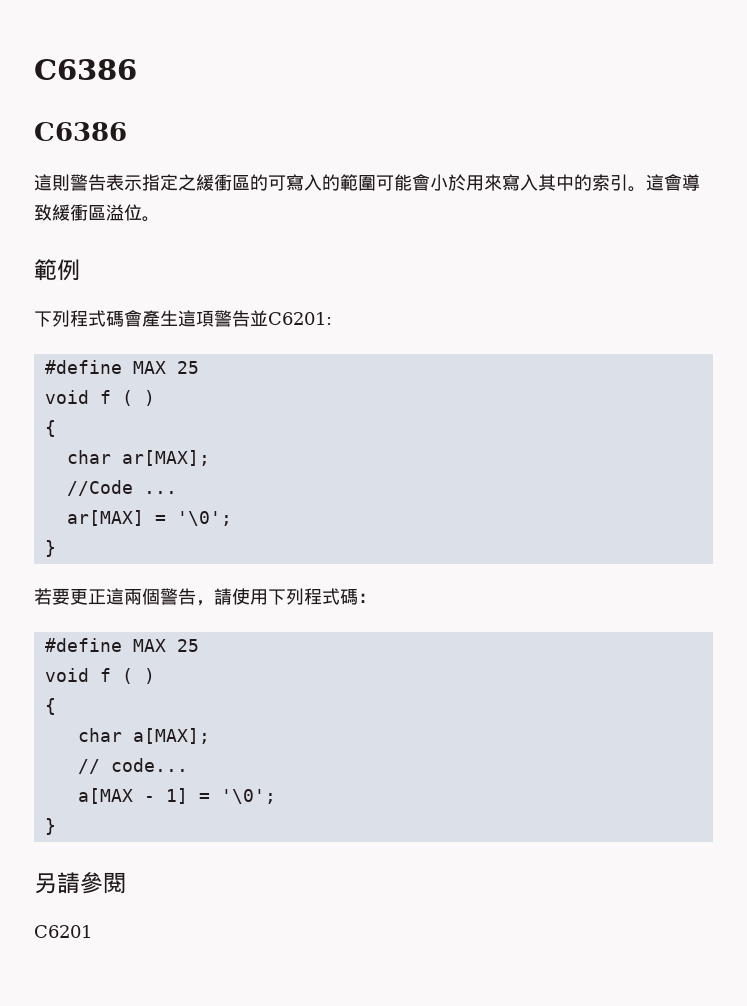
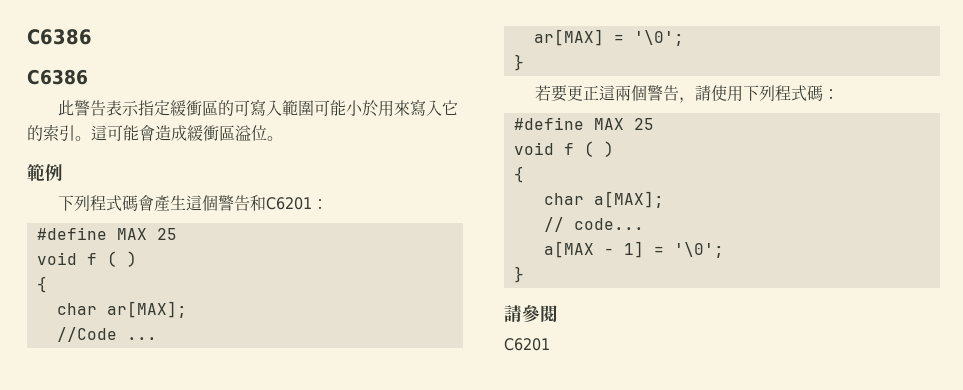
[34,174,70,191] 這則 -> [58,100,75,116] 此
[178,174,196,191] 之 -> (171, 108) none
[322,174,340,191] 的 -> (283, 108) none
[412,174,430,191] 會 -> (347, 108) none
[538,174,574,191] 其中 -> [442,100,459,115] 它
[664,174,700,191] [34,204,52,221] 會導致 -> [107,125,187,141] 可能會造成
[196,310,332,327] 項警告並C6201: -> [202,195,329,211] 個警告和C6201：
[34,873,57,894] 另 -> (524, 274) none

